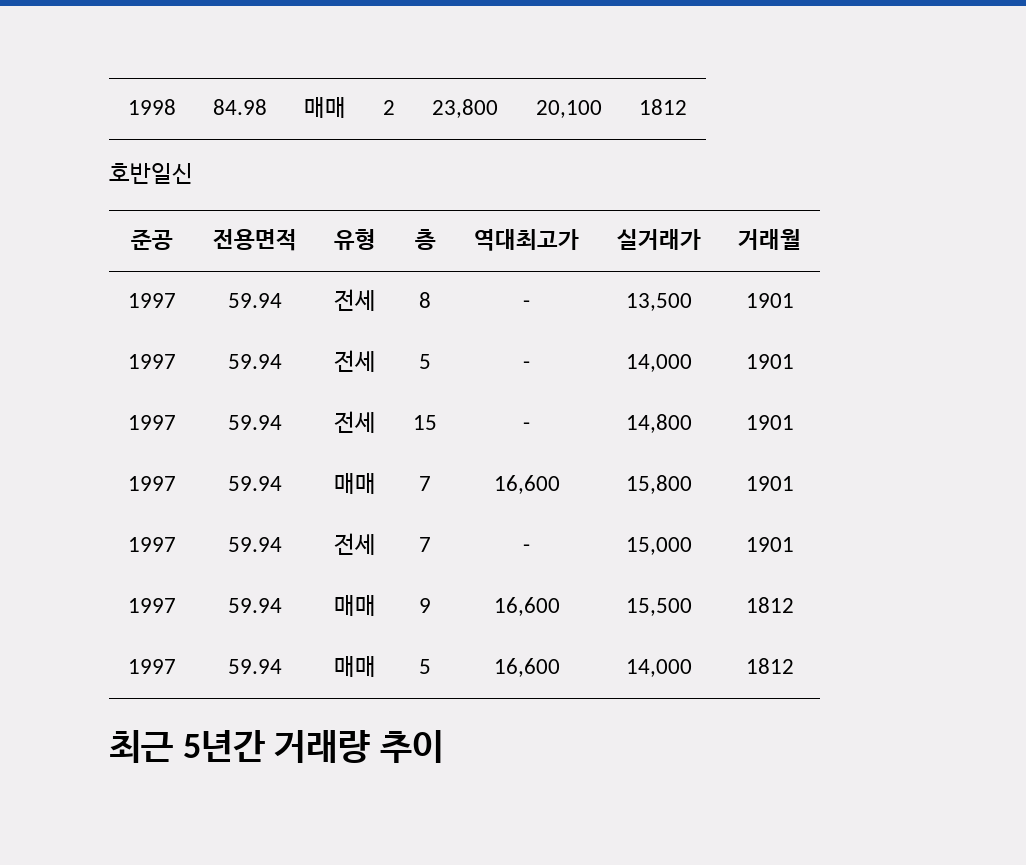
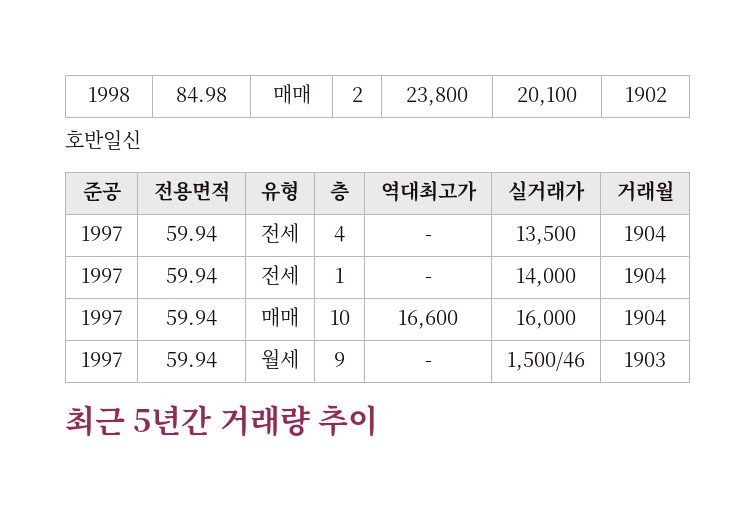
[639,99,687,115] 1812 -> [624,87,667,102] 1902
[419,292,431,308] 8 -> [334,226,345,242] 4
[745,293,794,308] [128,354,176,369] [228,354,282,369] [334,350,376,372] [419,354,431,369] 1901 // 1997 | 59.94 | 전세 | 5 -> [624,226,666,242] [80,268,123,283] [166,268,217,284] [261,265,299,286] [335,268,344,283] 1904 // 1997 | 59.94 | 전세 | 1
[745,354,794,369] [128,415,176,430] [228,415,282,430] [334,411,376,433] [413,415,437,430] [523,422,530,430] [625,414,692,433] [745,415,794,430] [128,476,176,491] [228,476,282,491] [334,473,376,494] [419,476,431,491] [493,475,560,494] [625,475,692,494] [745,476,794,491] [128,537,176,552] [228,537,282,552] [334,533,376,555] [419,537,431,552] [523,544,530,552] [625,537,692,555] [745,537,794,552] [128,598,176,613] [228,598,282,613] [334,595,376,616] [419,598,431,613] [493,597,560,616] [625,598,692,616] [745,597,794,613] [128,659,176,674] [228,659,282,674] [334,656,376,677] [419,659,431,674] [493,658,560,677] [625,659,692,677] [745,658,794,674] 1901 // 1997 | 59.94 | 전세 | 15 | - | 14,800 | 1901 // 1997 | 59.94 | 매매 | 7 | 16,600 | 15,800 | 1901 // 1997 | 59.94 | 전세 | 7 | - | 15,000 | 1901 // 1997 | 59.94 | 매매 | 9 | 16,600 | 15,500 | 1812 // 1997 | 59.94 | 매매 | 5 | 16,600 | 14,000 | 1812 -> [624,268,666,284] [80,310,123,325] [166,310,217,326] [261,307,299,328] [329,310,350,325] [398,310,458,329] [516,310,576,329] [624,310,666,326] [80,352,123,367] [166,352,217,368] [261,348,299,370] [334,352,345,367] [424,361,432,367] [507,352,585,371] [624,352,666,367] 1904 // 1997 | 59.94 | 매매 | 10 | 16,600 | 16,000 | 1904 // 1997 | 59.94 | 월세 | 9 | - | 1,500/46 | 1903

